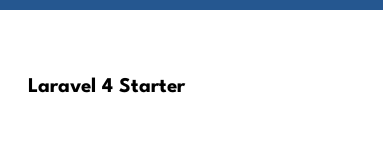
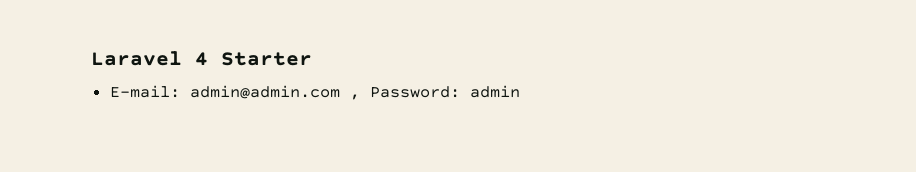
(186, 85) none -> [109,85,520,100] // E-mail: admin@admin.com , Password: admin

